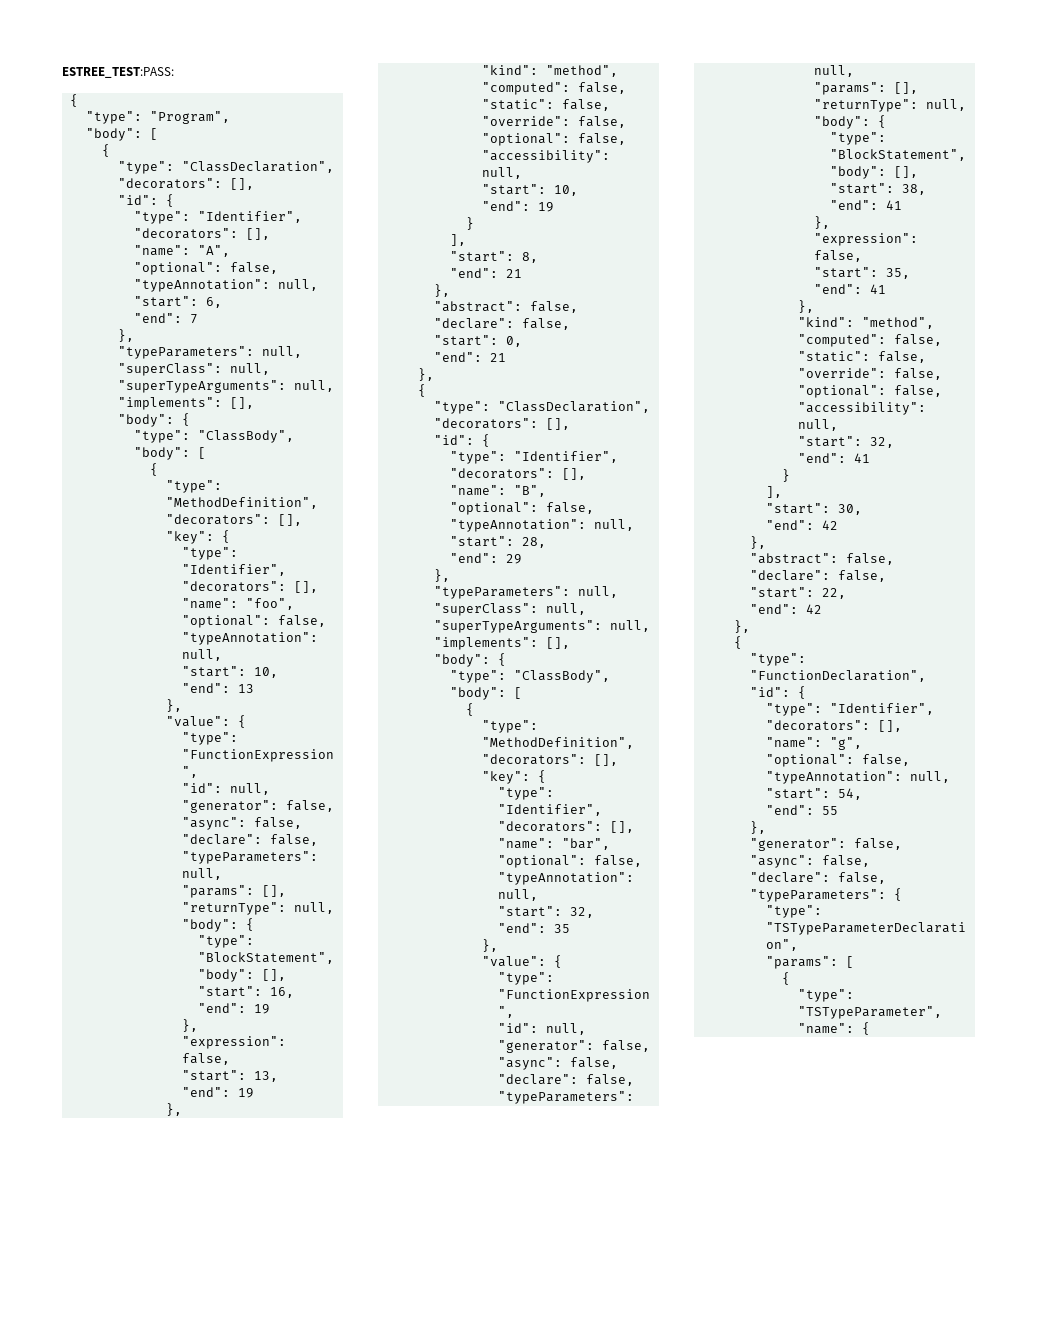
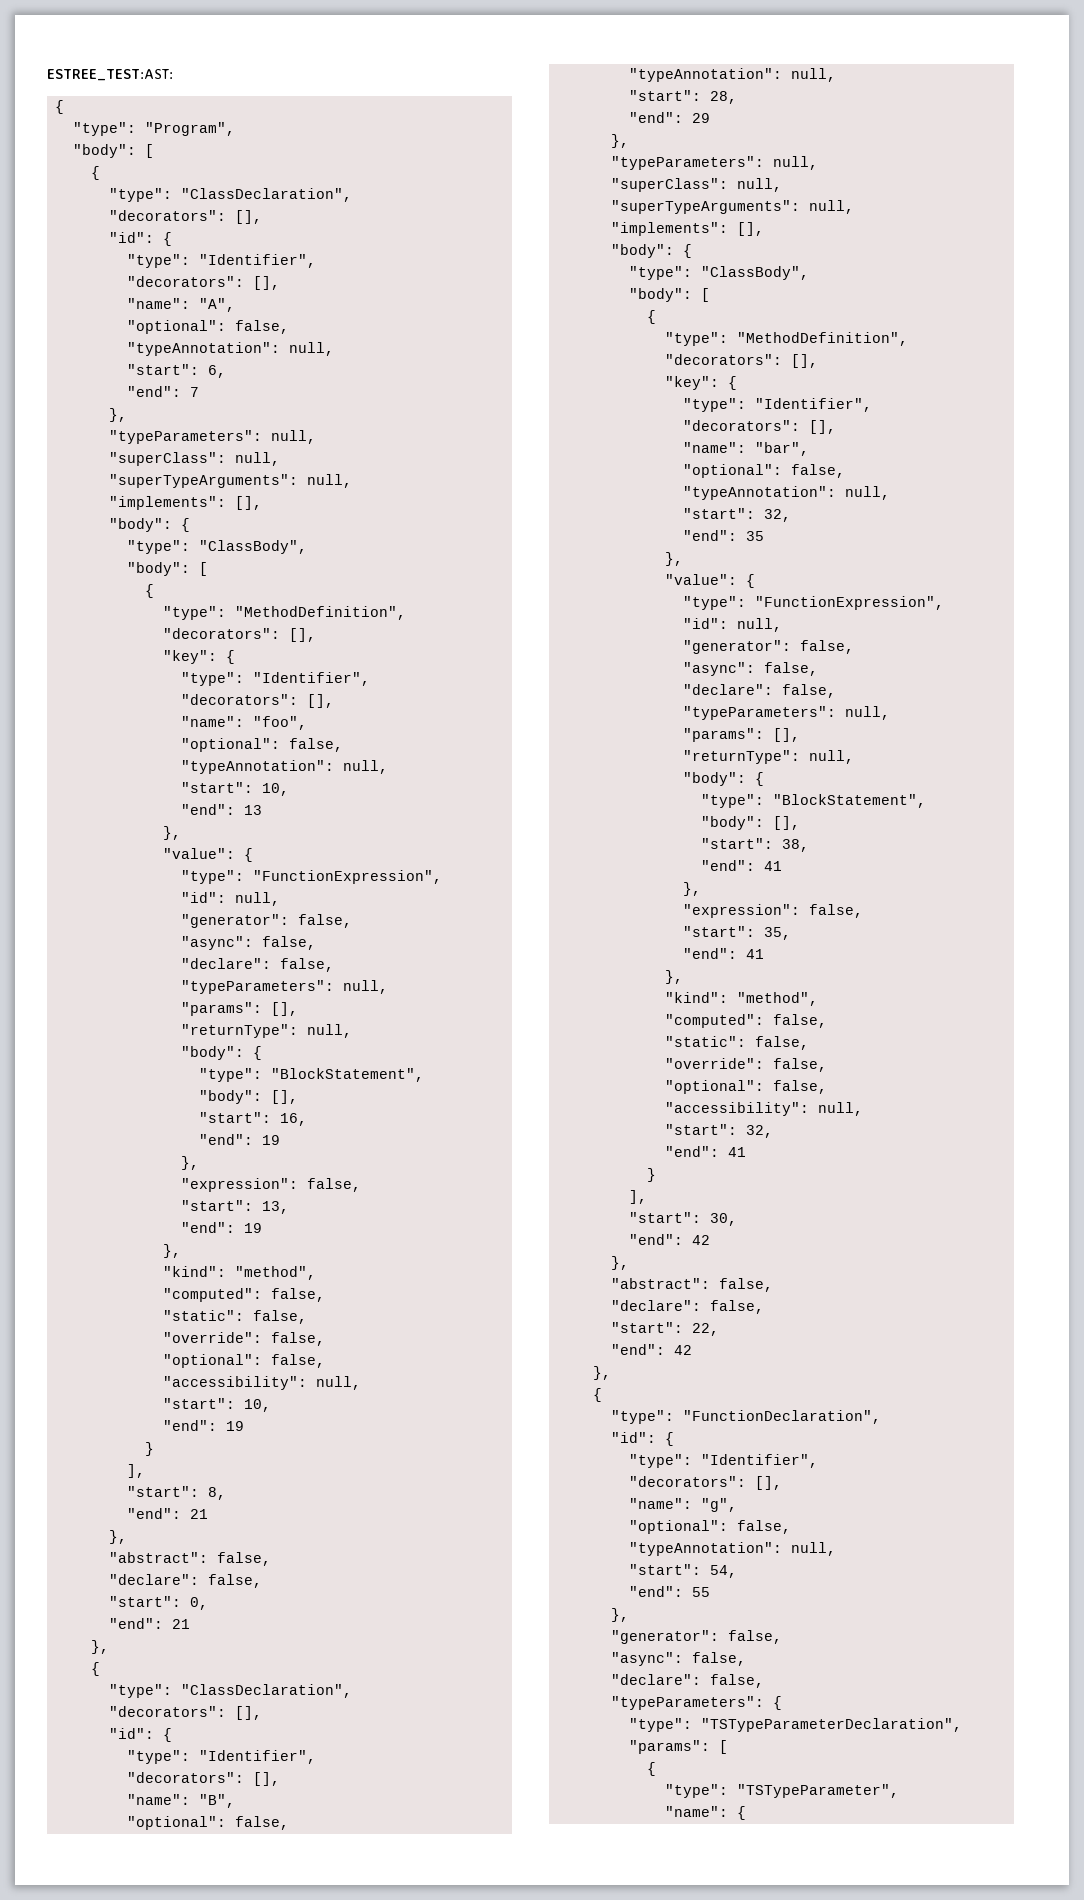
[62,67,174,78] ESTREE_TEST:PASS: -> [47,69,173,81] ESTREE_TEST:AST:

